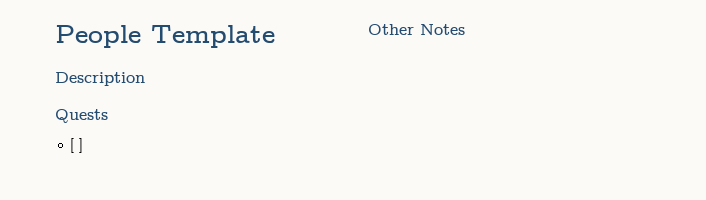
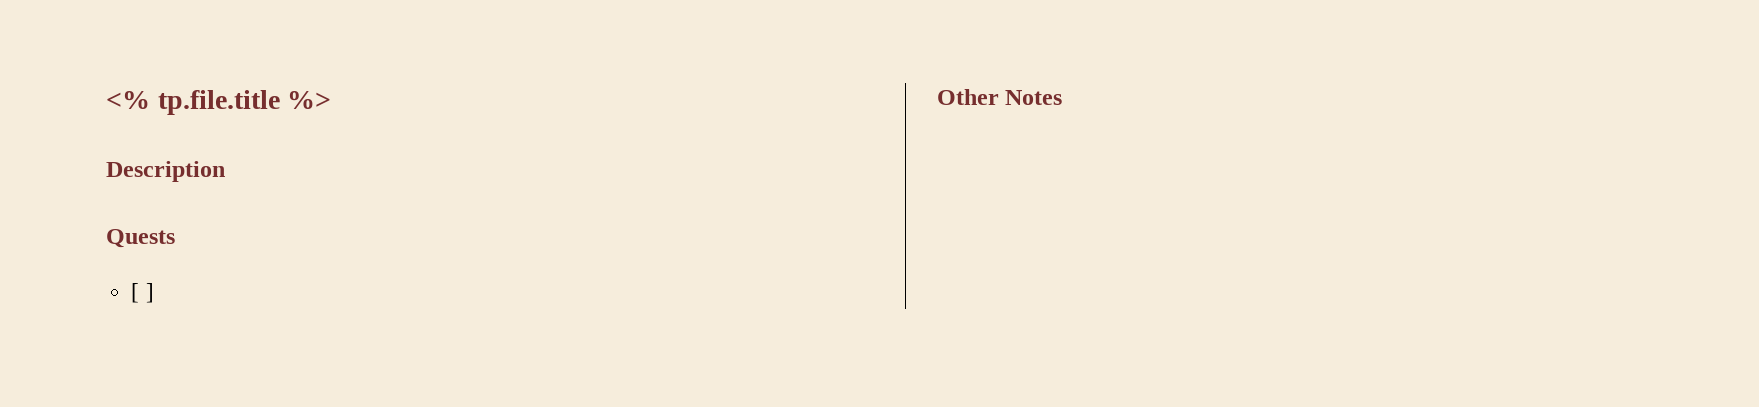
[55,25,275,48] People Template -> [106,90,332,115] <% tp.file.title %>

